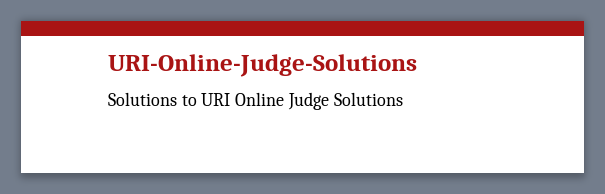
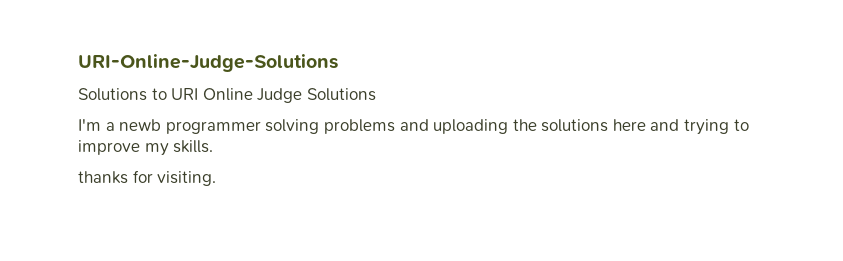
(403, 99) none -> [78,119,749,135] [78,140,214,156] [78,170,217,186] // I'm a newb programmer solving problems and uploading the solutions here and trying to improve my skills. // thanks for visiting.

